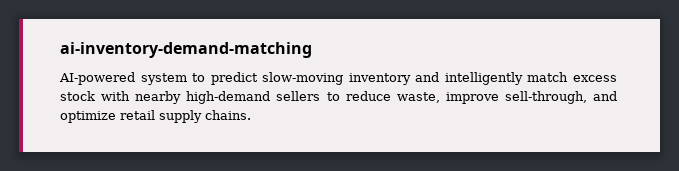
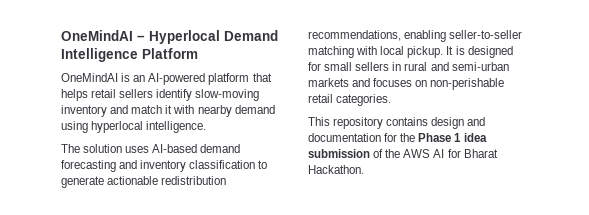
[60,42,312,58] [59,72,617,85] [60,91,618,104] [60,110,251,123] ai-inventory-demand-matching // AI-powered system to predict slow-moving inventory and intelligently match excess stock with nearby high-demand sellers to reduce waste, improve sell-through, and optimize retail supply chains. -> [61,30,278,44] [61,48,198,62] [61,73,272,85] [61,89,260,101] [61,105,275,117] [61,121,207,133] [61,144,241,153] [61,160,268,172] [61,176,227,188] [308,30,523,42] [308,46,513,58] [308,62,509,71] [308,78,505,90] [308,94,392,106] [308,117,486,129] [308,133,487,142] [308,149,498,158] [308,165,364,174] OneMindAI – Hyperlocal Demand Intelligence Platform // OneMindAI is an AI-powered platform that helps retail sellers identify slow-moving inventory and match it with nearby demand using hyperlocal intelligence. // The solution uses AI-based demand forecasting and inventory classification to generate actionable redistribution recommendations, enabling seller-to-seller matching with local pickup. It is designed for small sellers in rural and semi-urban markets and focuses on non-perishable retail categories. // This repository contains design and documentation for the Phase 1 idea submission of the AWS AI for Bharat Hackathon.

